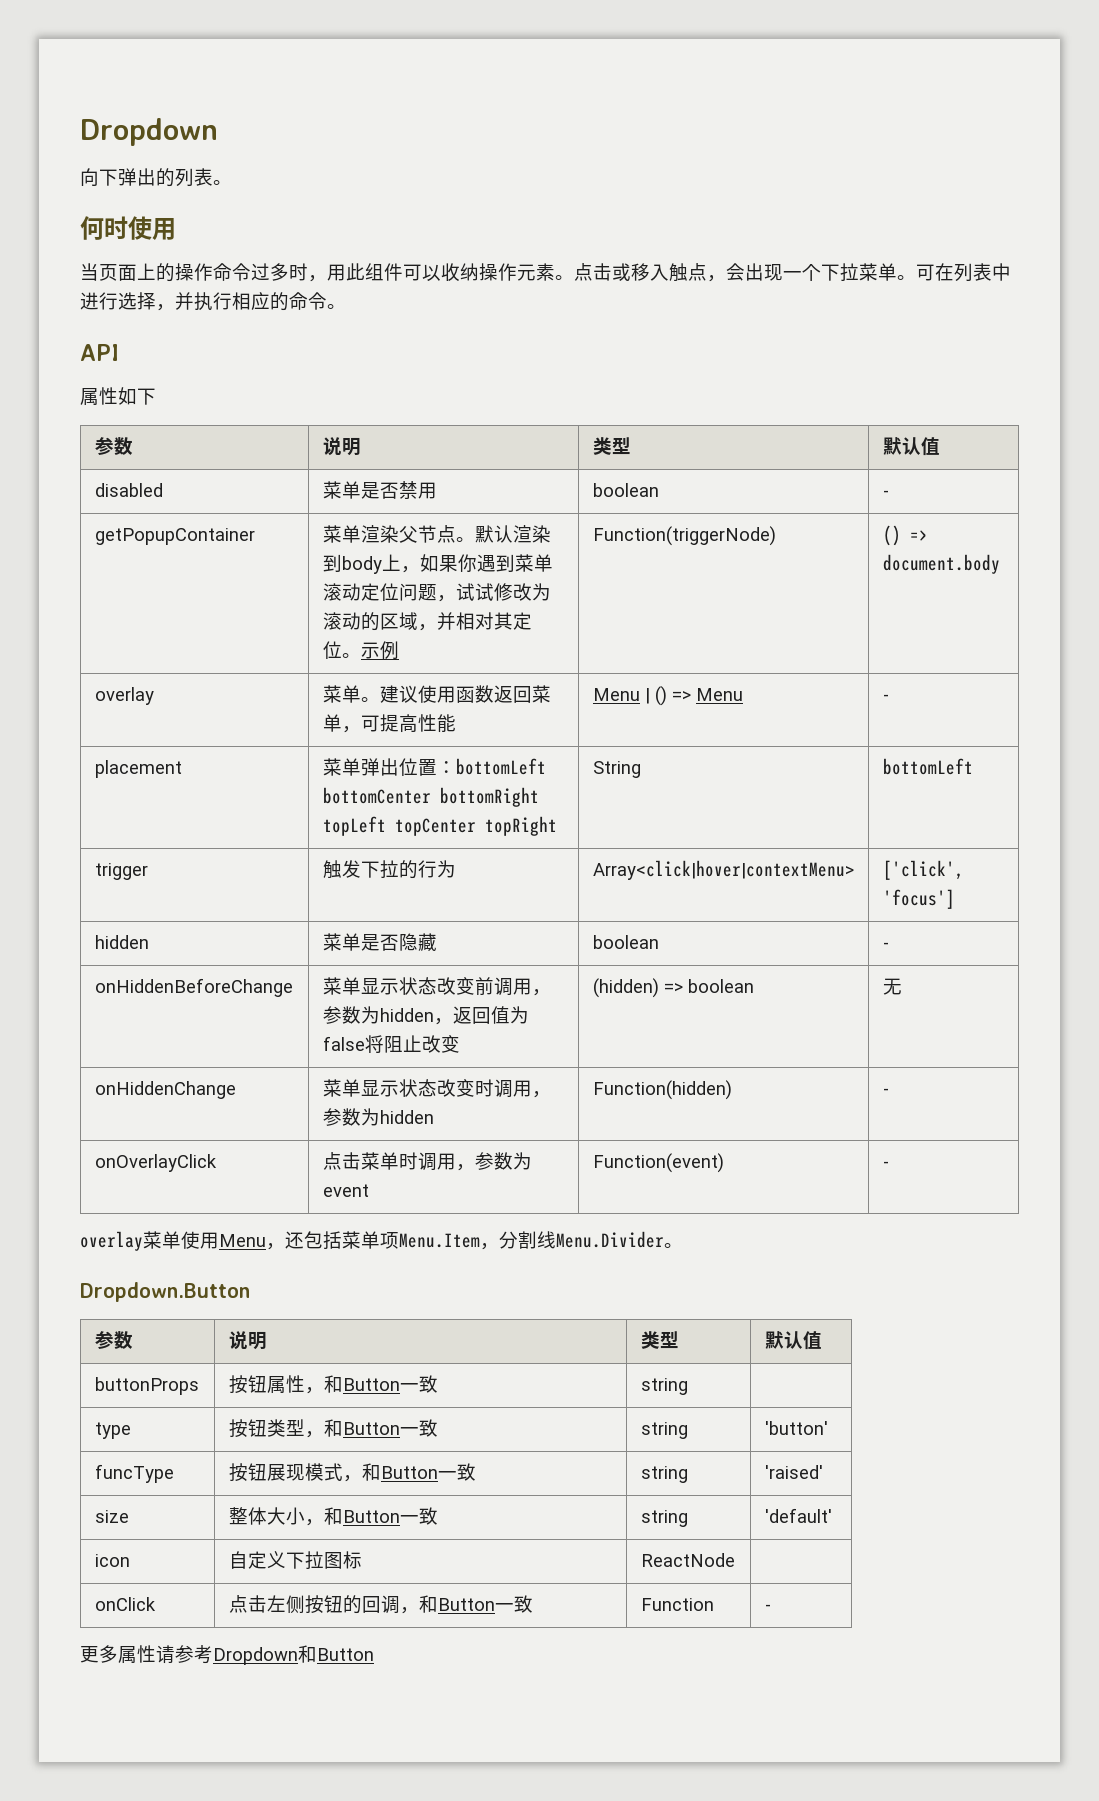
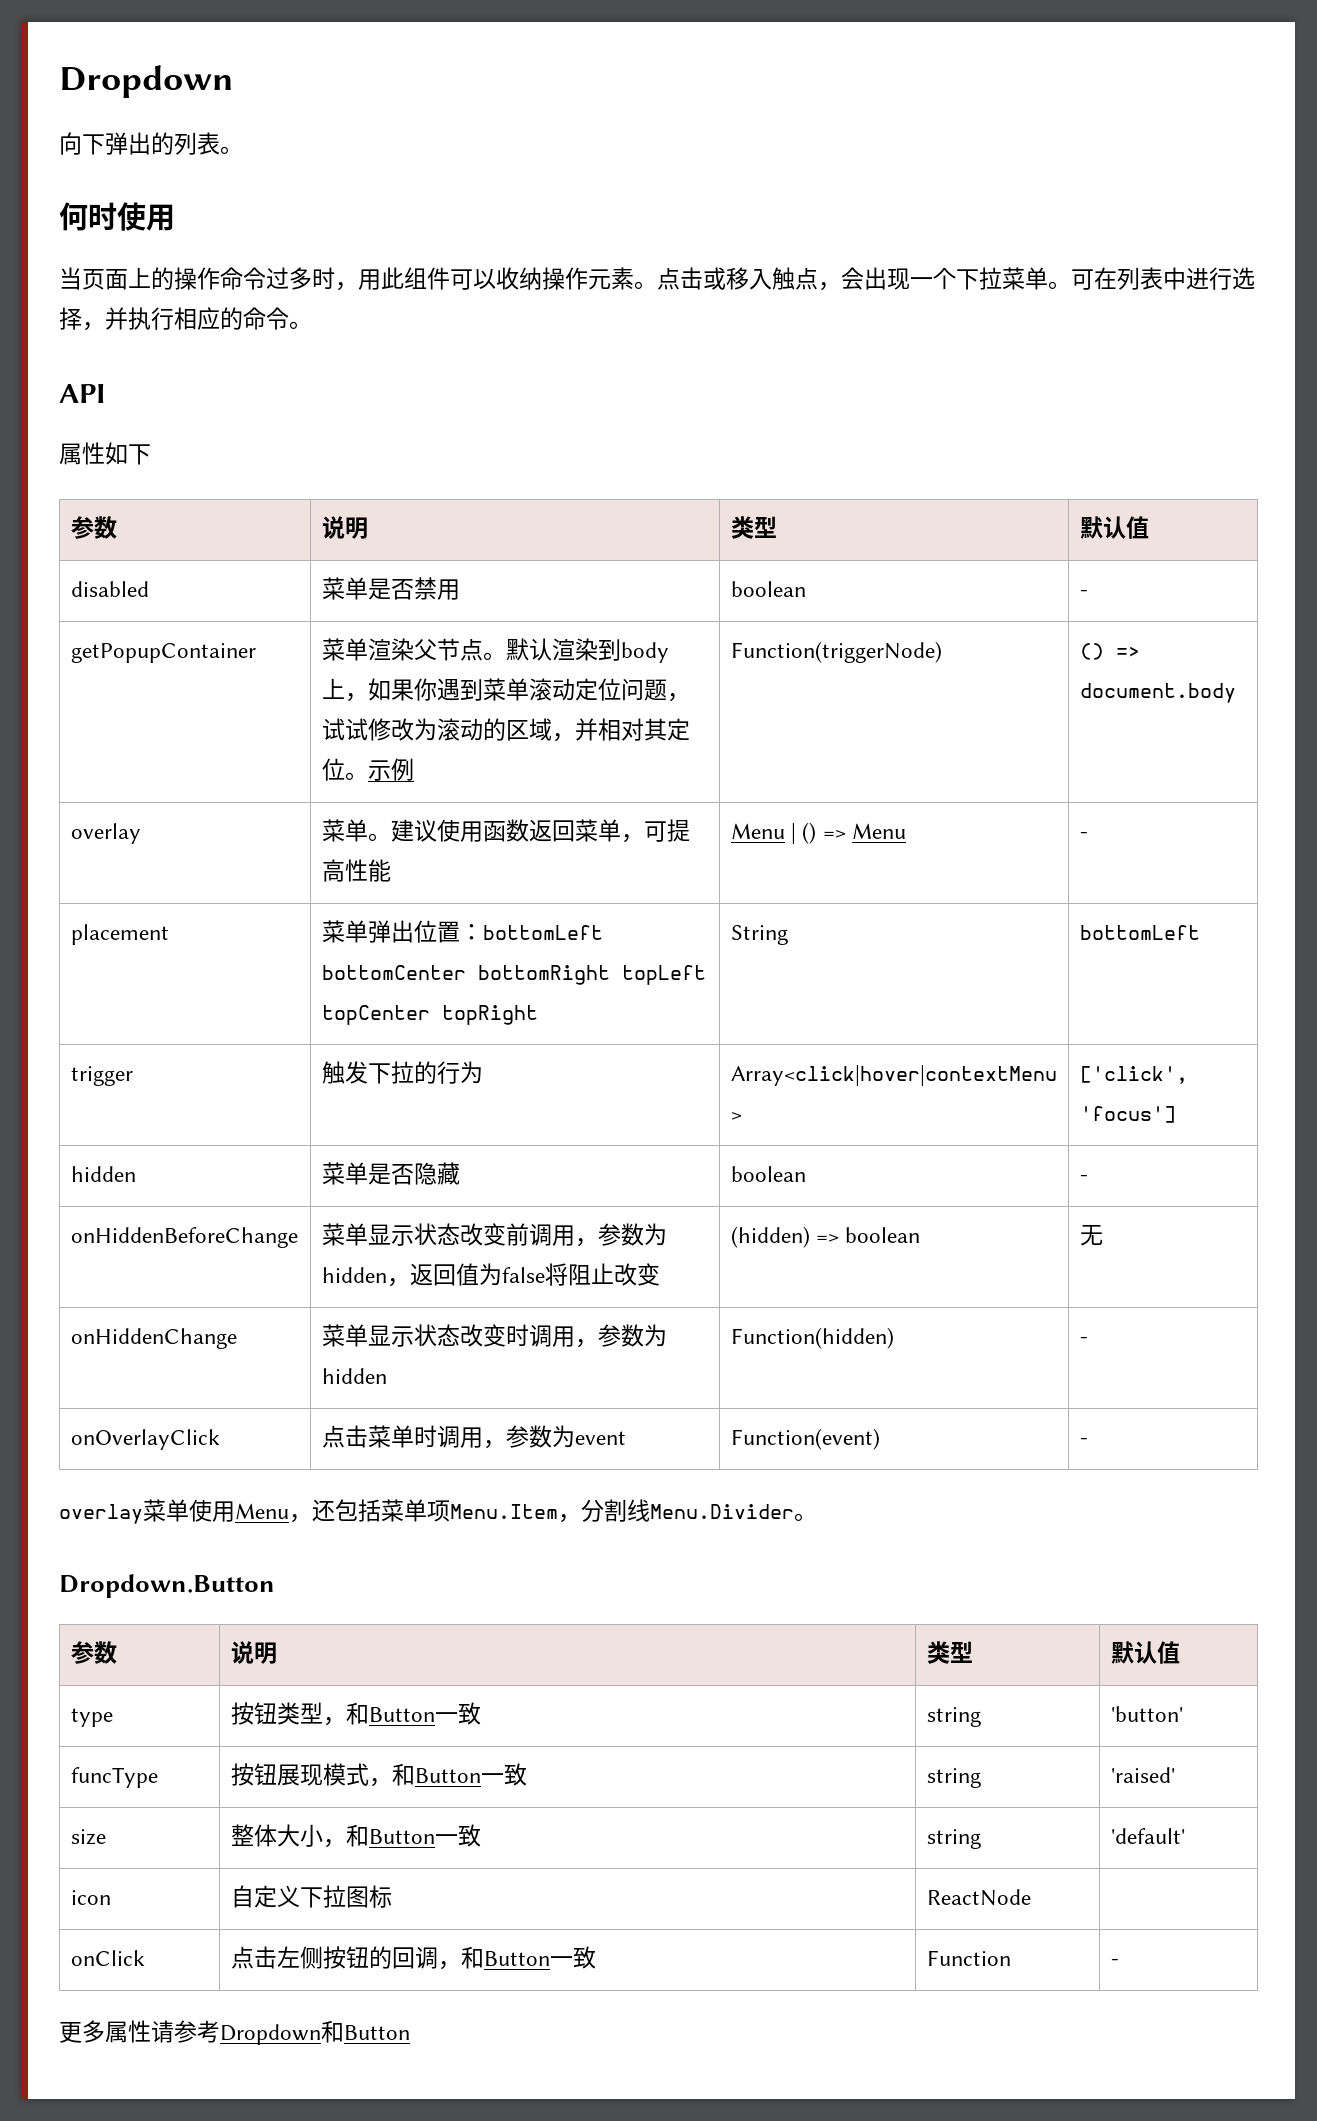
[94,1377,199,1395] [228,1375,438,1394] [640,1378,688,1395] // buttonProps | 按钮属性，和Button一致 | string | -> (1180, 1652) none

